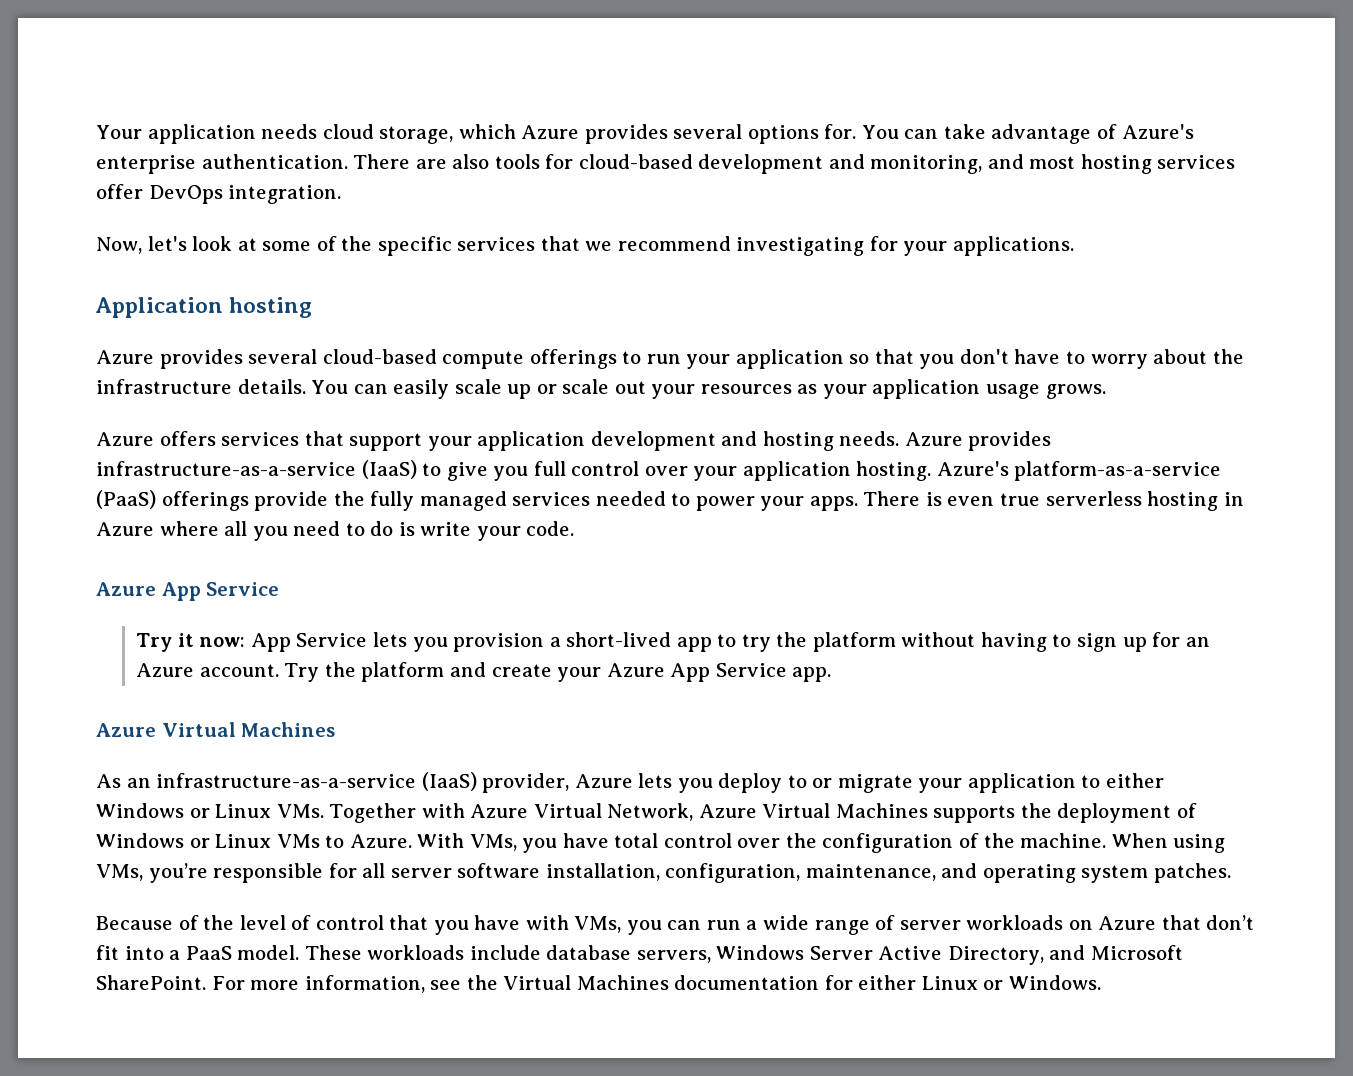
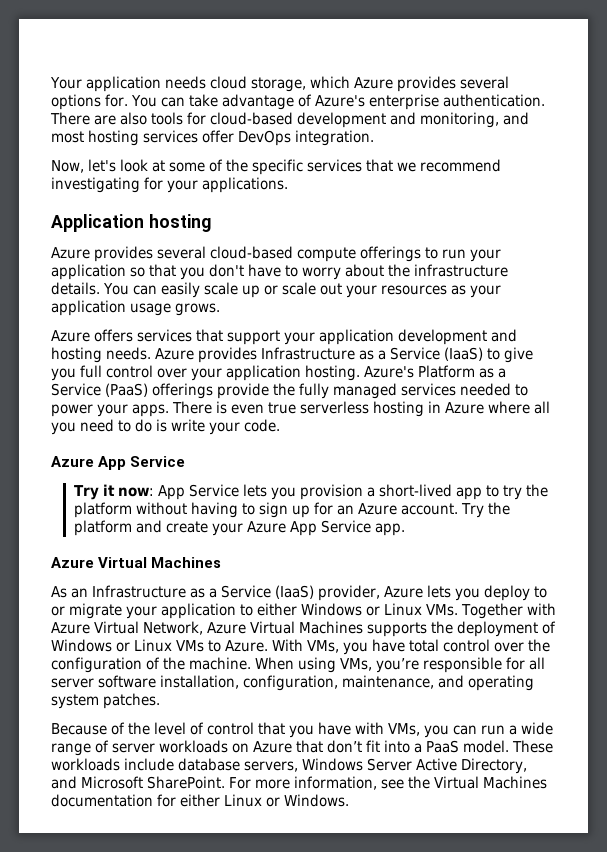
[96,461,356,476] infrastructure-as-a-service -> [261,347,440,360] Infrastructure as a Service
[1014,461,1222,481] platform-as-a-service -> [418,365,506,378] [51,383,101,396] Platform as a Service
[156,773,417,788] infrastructure-as-a-service -> [92,585,271,598] Infrastructure as a Service

